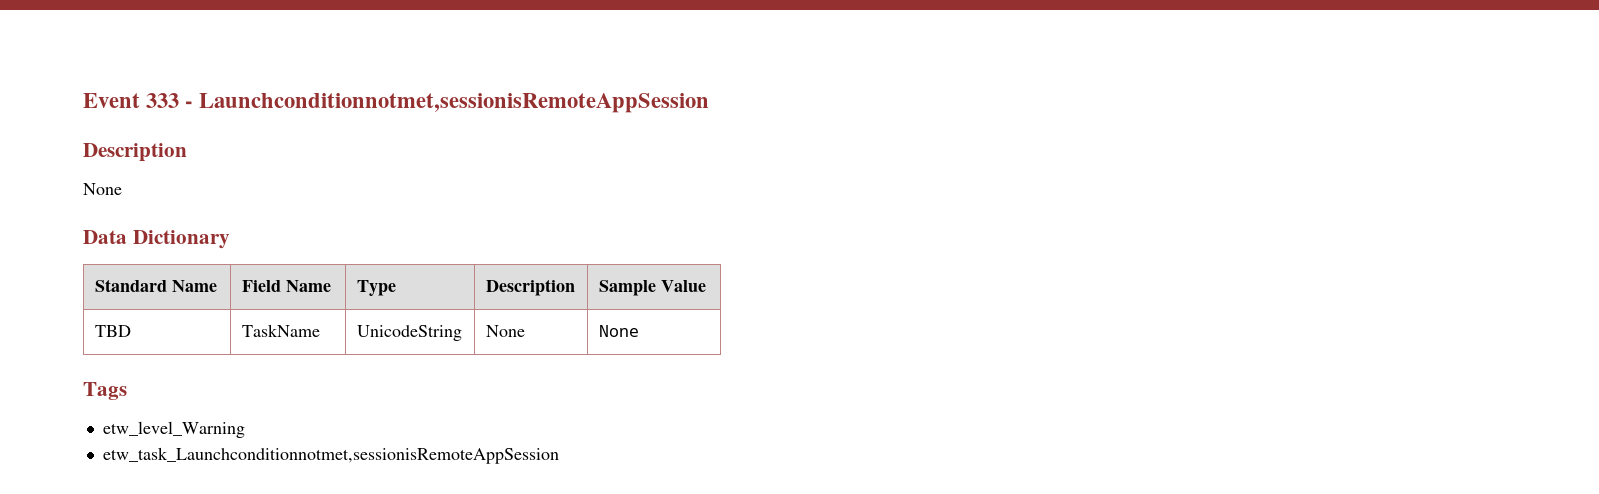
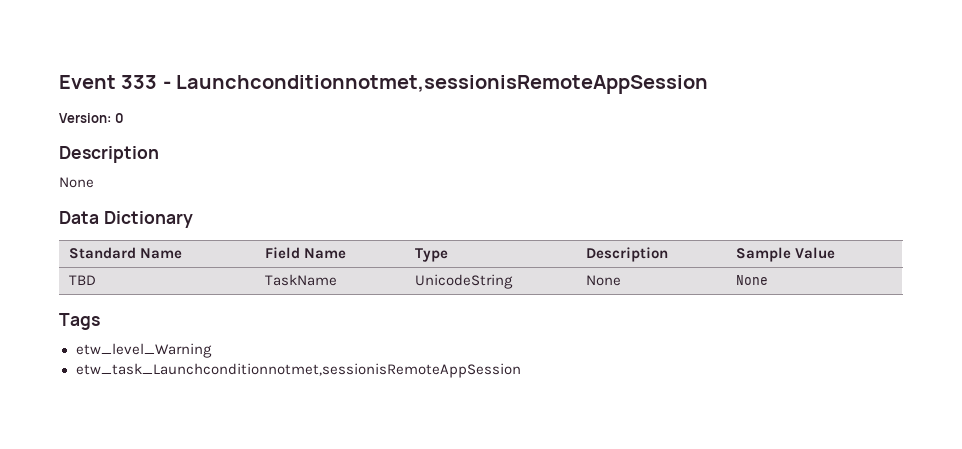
(710, 103) none -> [59,113,124,123] // Version: 0

